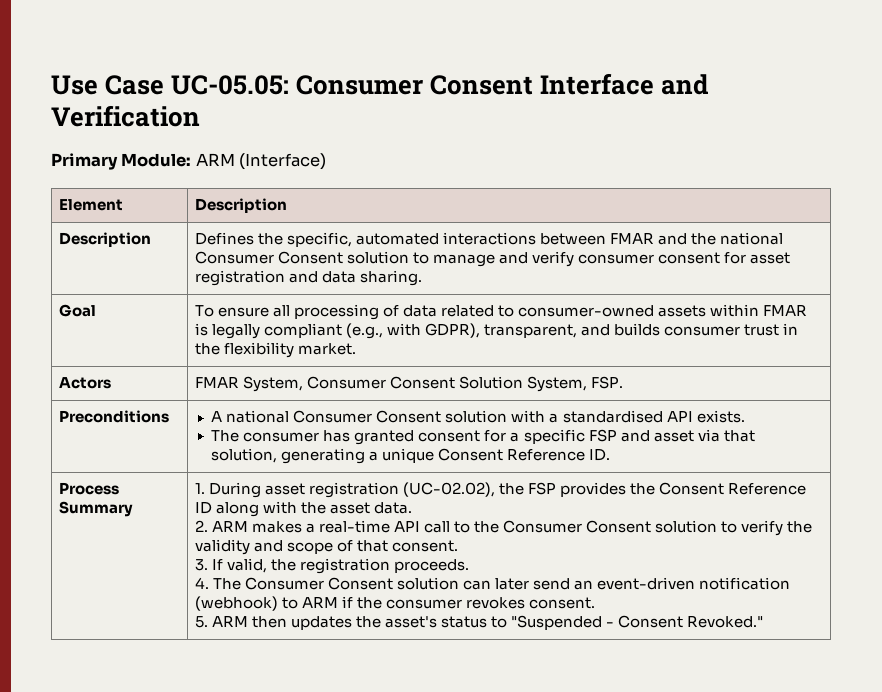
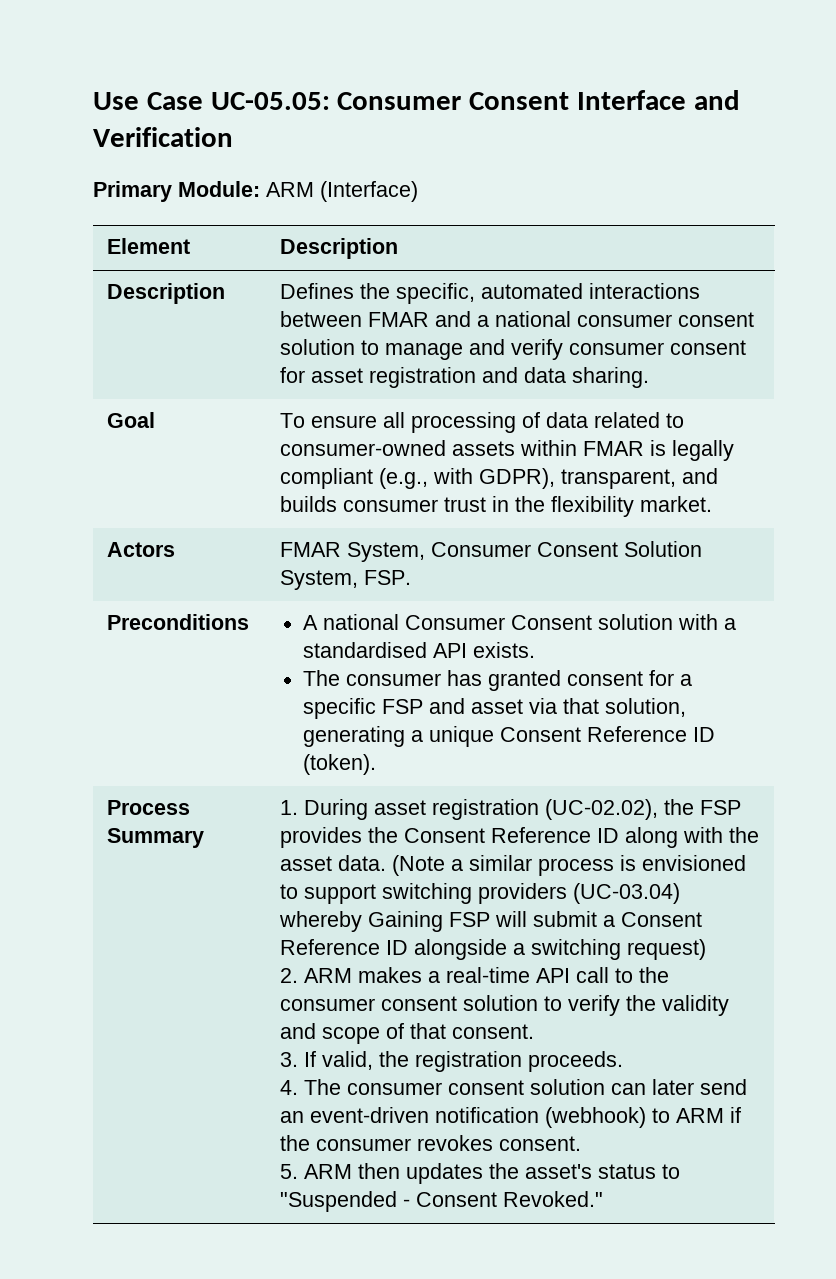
[691,232,784,245] [194,251,343,264] the national Consumer Consent -> [476,311,754,327] a national consumer consent
[589,449,611,461] ID. -> [693,727,716,742] [303,754,377,775] ID (token).
(412, 508) none -> [391,855,746,876] [279,883,680,904] [278,911,702,932] [279,939,706,960] (Note a similar process is envisioned to support switching providers (UC-03.04) whereby Gaining FSP will submit a Consent Reference ID alongside a switching request)
[503,520,652,533] Consumer Consent -> [279,996,457,1011] consumer consent
[244,577,393,590] Consumer Consent -> [346,1080,524,1095] consumer consent

